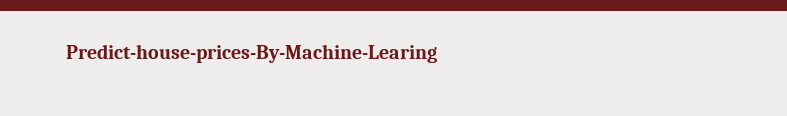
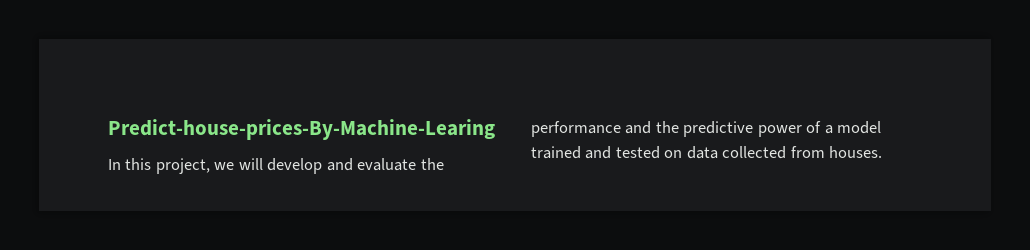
(437, 53) none -> [108,158,444,174] [531,121,882,137] [531,146,883,159] // In this project, we will develop and evaluate the performance and the predictive power of a model trained and tested on data collected from houses.

